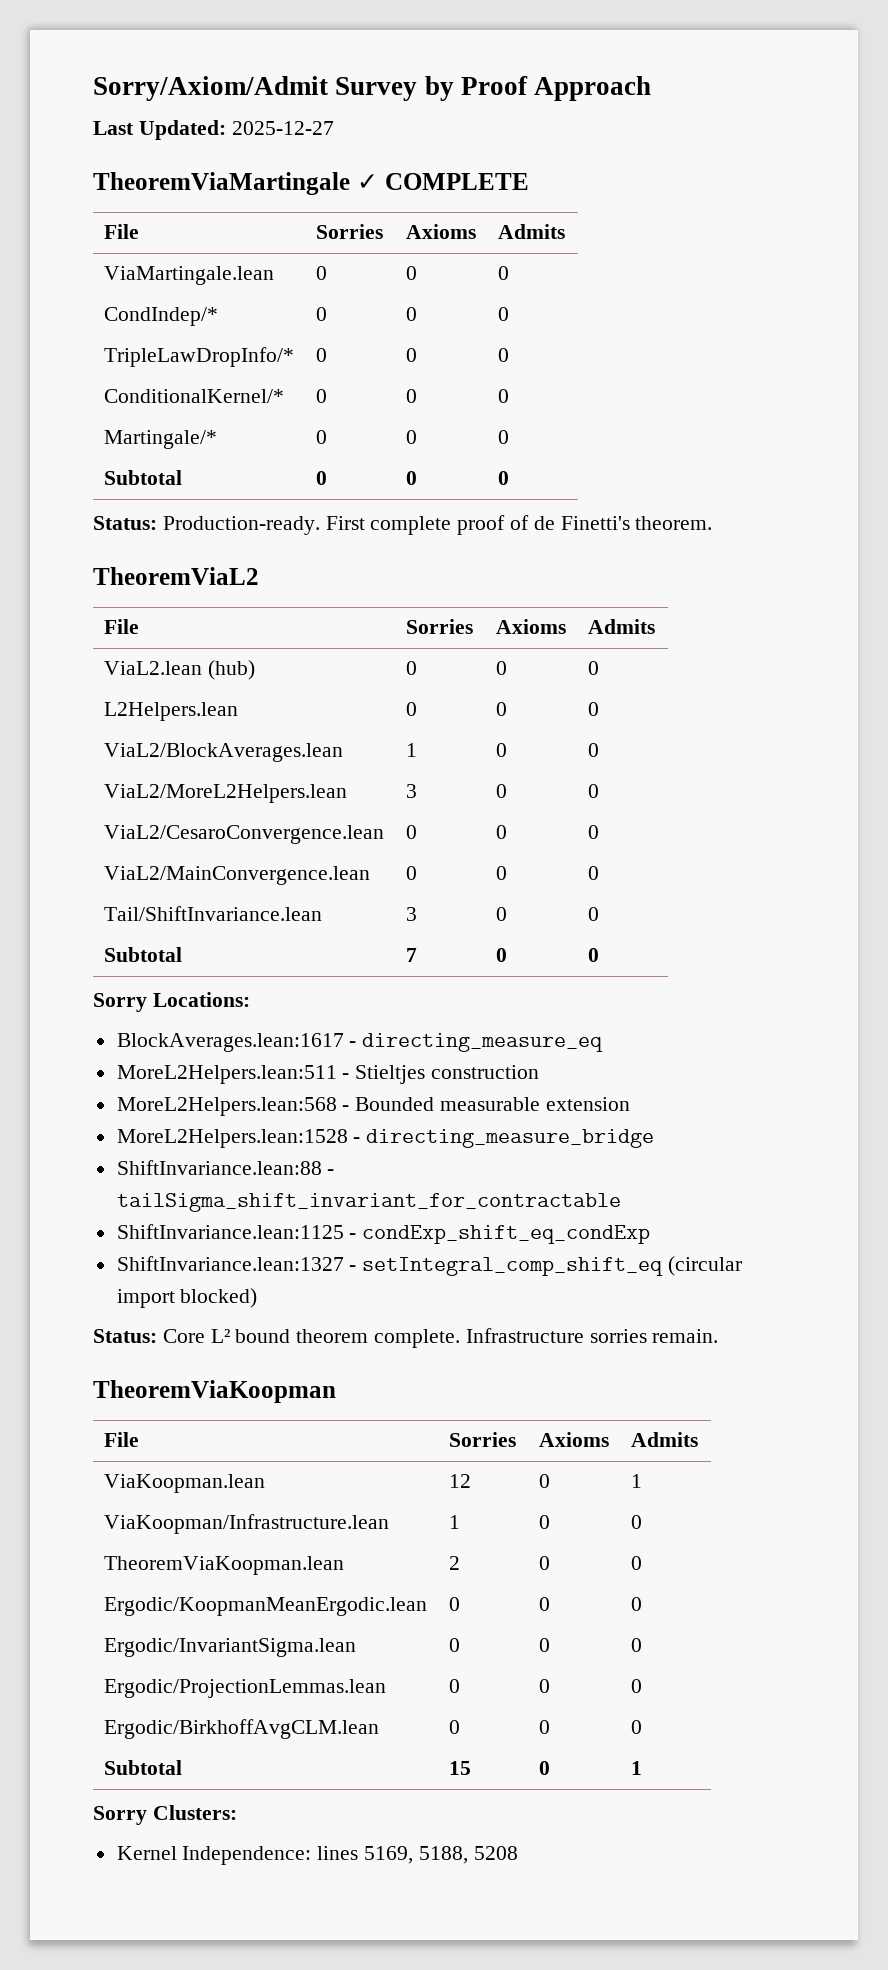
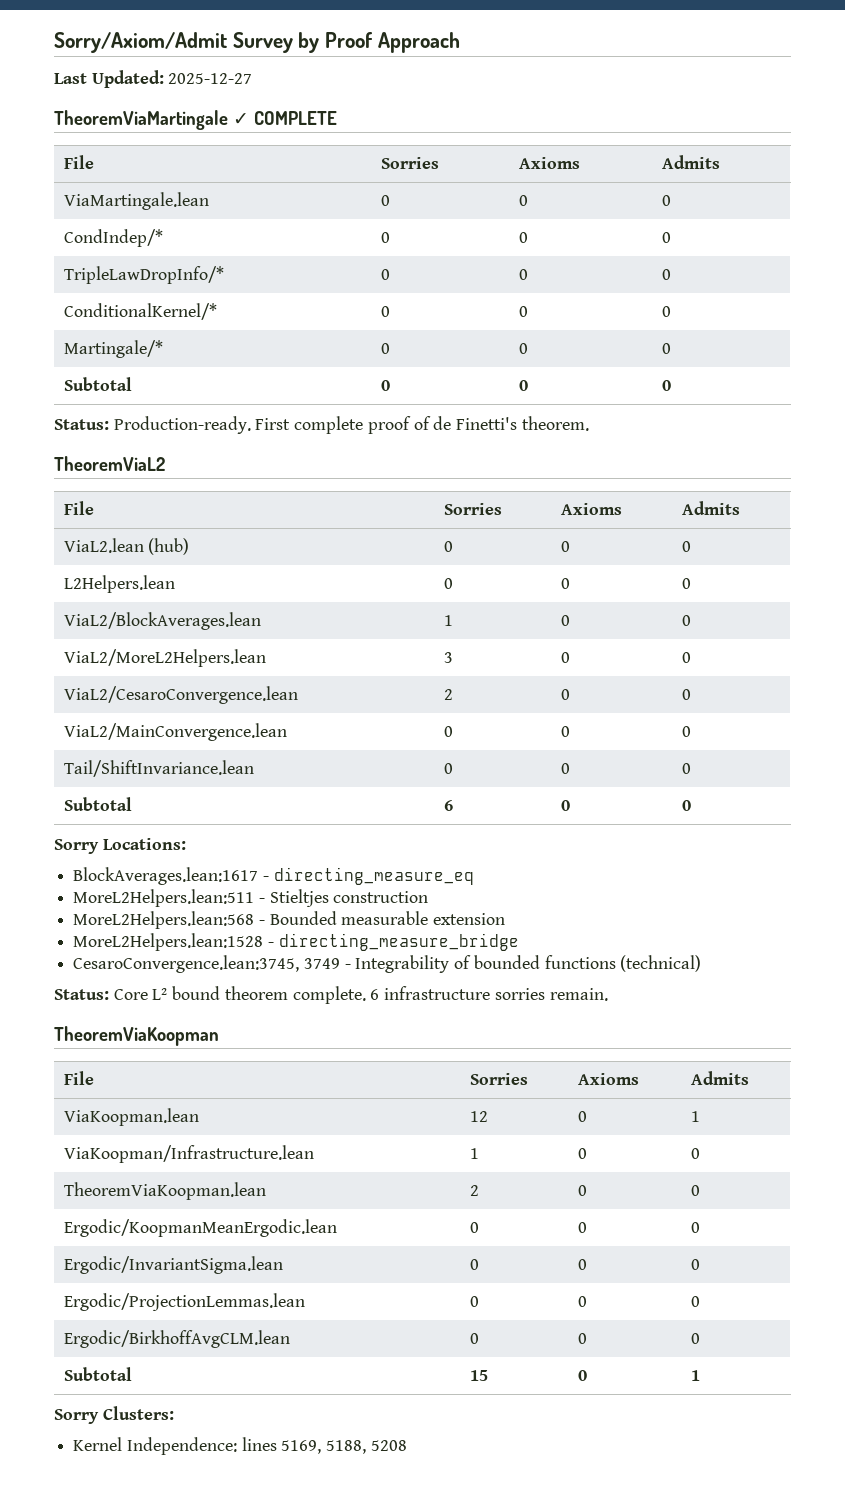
[405,825,417,839] 0 -> [443,689,453,700] 2
[405,907,417,921] [495,907,507,921] [587,907,599,921] [103,947,182,962] [405,948,417,962] 3 | 0 | 0 // Subtotal | 7 -> [443,763,453,774] [560,763,570,774] [681,763,691,774] [63,797,132,811] [443,800,453,811] 0 | 0 | 0 // Subtotal | 6
[116,1160,335,1175] [116,1193,621,1212] [116,1224,651,1244] [116,1256,743,1276] [116,1288,258,1308] ShiftInvariance.lean:88 - tailSigma_shift_invariant_for_contractable // ShiftInvariance.lean:1125 - condExp_shift_eq_condExp // ShiftInvariance.lean:1327 - setIntegral_comp_shift_eq (circular import blocked) -> [73,955,702,973] CesaroConvergence.lean:3745, 3749 - Integrability of bounded functions (technical)
[465,1328,584,1343] Infrastructure -> [370,986,491,1000] 6 infrastructure

